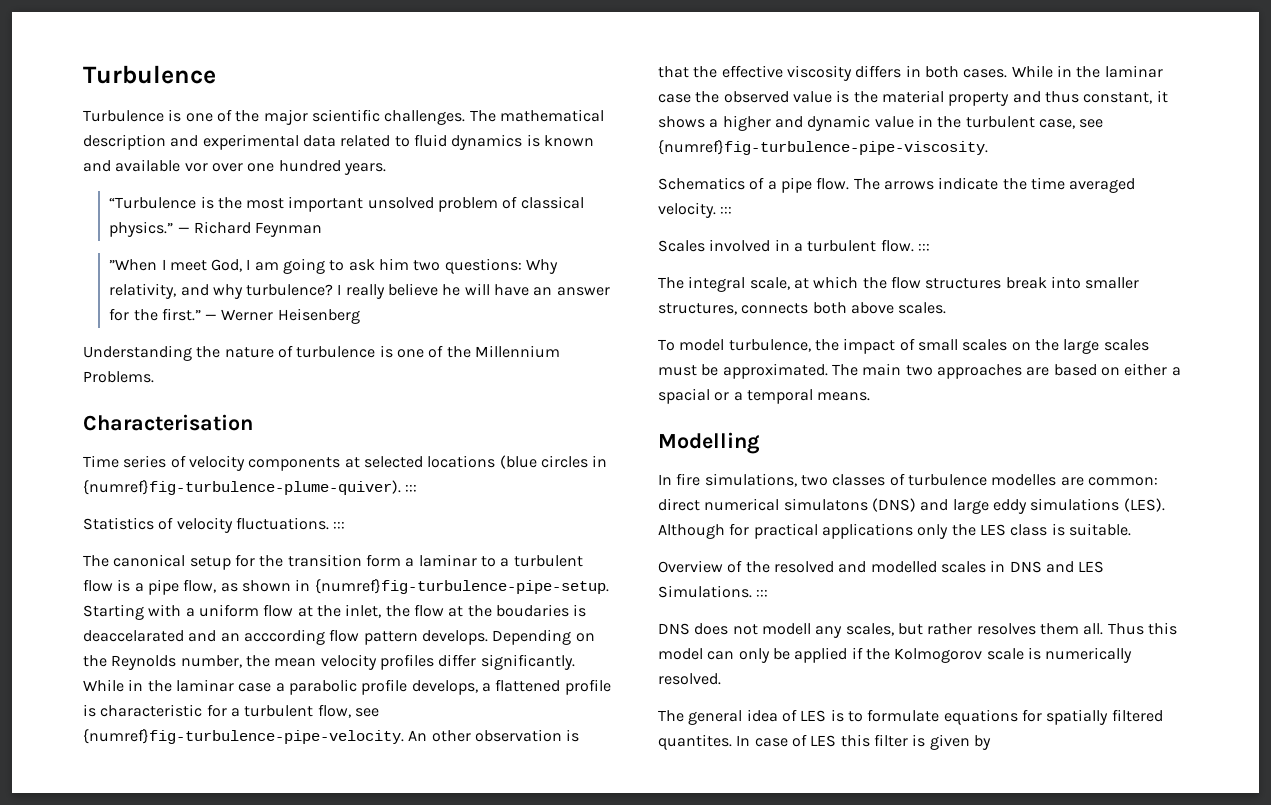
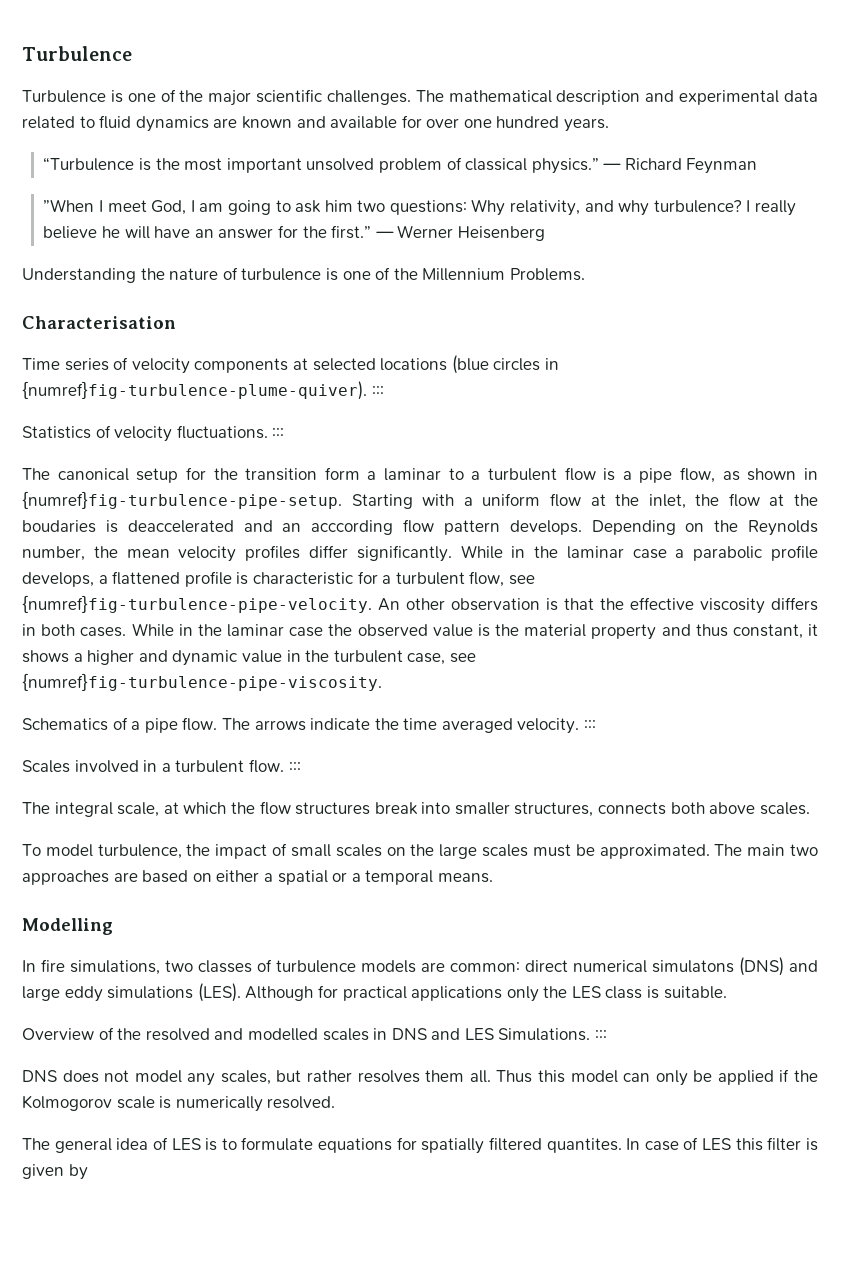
[526,134,540,147] is -> [213,118,238,128] are
[184,163,208,172] vor -> [401,115,422,128] for
[83,630,184,642] deaccelarated -> [127,520,234,533] deaccelerated
[658,388,710,404] spacial -> [277,870,328,885] spatial
[991,474,1057,486] modelles -> [361,960,416,973] models
[761,623,811,635] modell -> [134,1070,182,1083] model

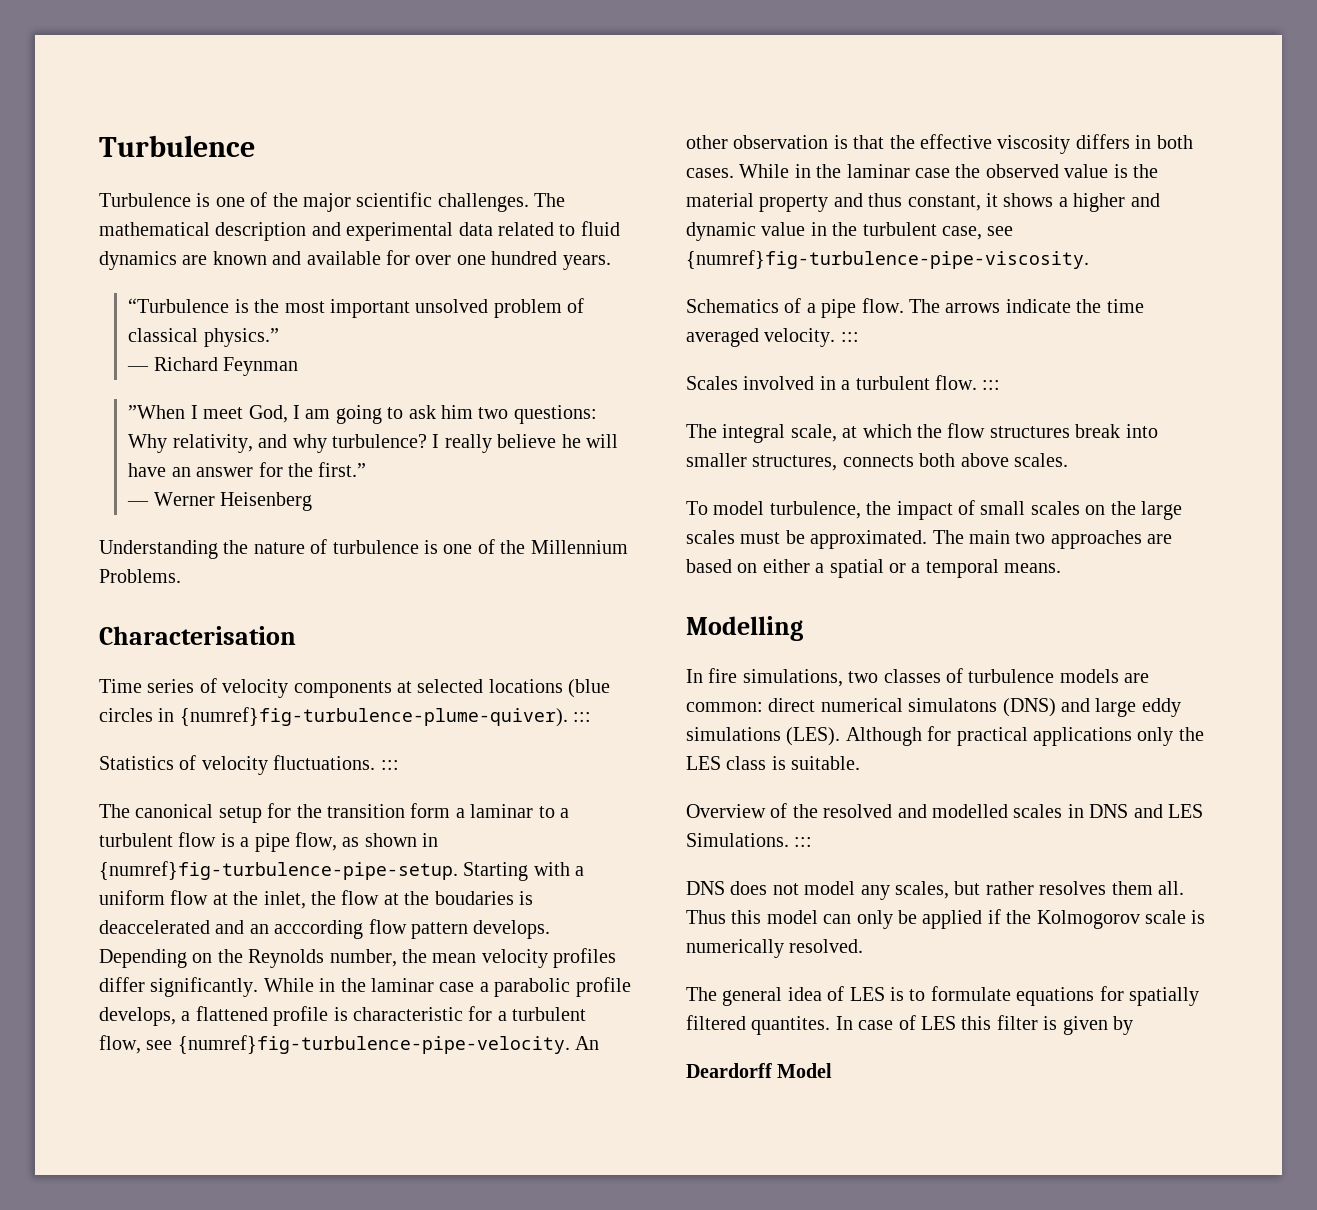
(599, 166) none -> (279, 337) //
(372, 232) none -> (367, 469) //
(88, 1172) none -> [686,1063,833,1078] // Deardorff Model

